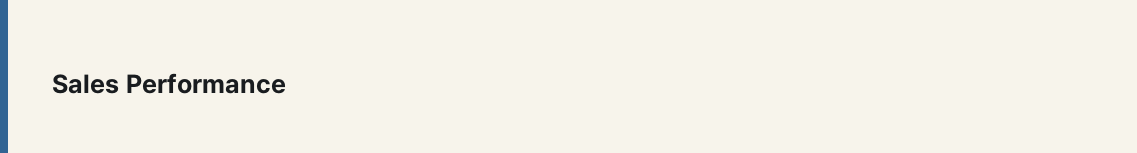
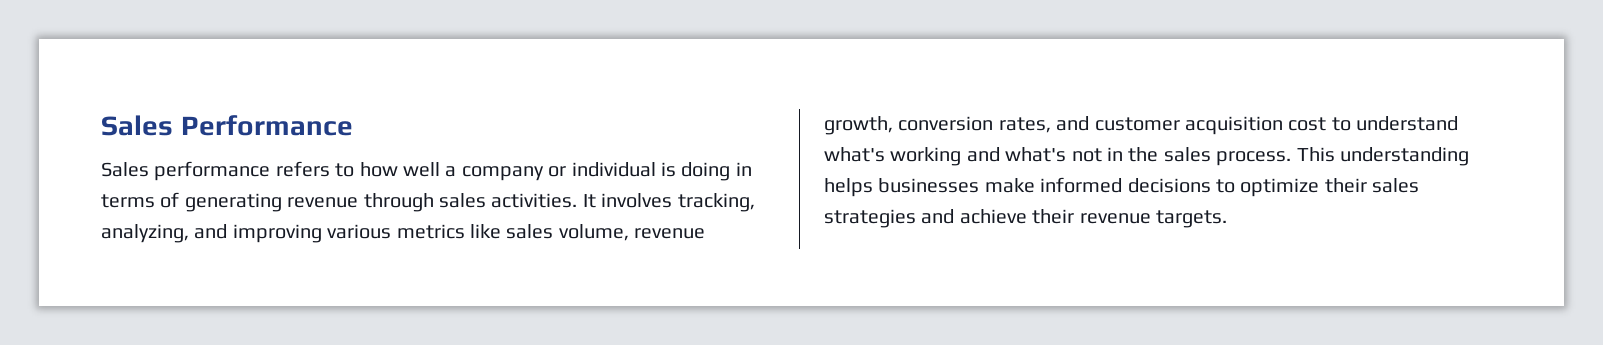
(287, 83) none -> [101,161,752,181] [101,192,755,212] [101,224,706,243] [824,116,1459,135] [824,147,1469,166] [824,177,1420,197] [824,209,1227,228] // Sales performance refers to how well a company or individual is doing in terms of generating revenue through sales activities. It involves tracking, analyzing, and improving various metrics like sales volume, revenue growth, conversion rates, and customer acquisition cost to understand what's working and what's not in the sales process. This understanding helps businesses make informed decisions to optimize their sales strategies and achieve their revenue targets.

